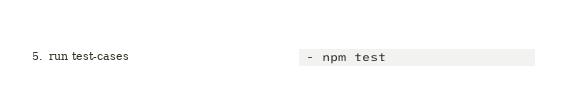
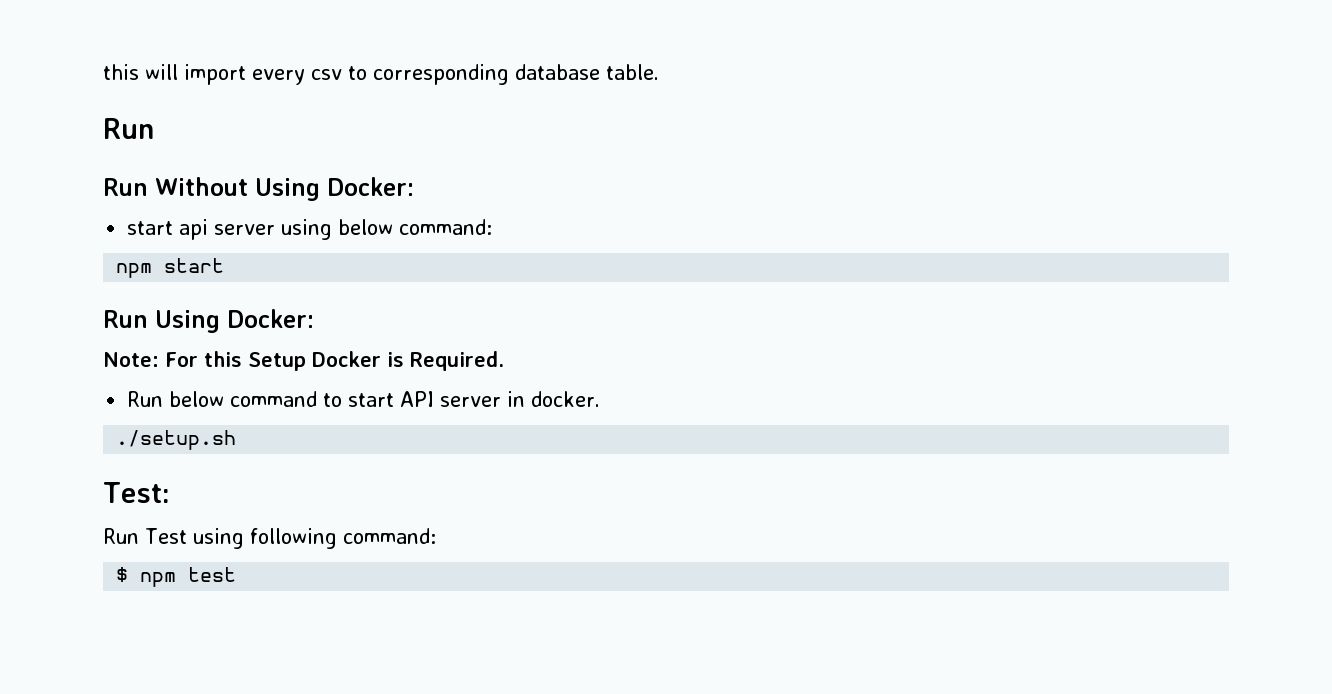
[32,52,129,60] [305,57,314,61] 5. run test-cases // - -> [103,64,659,85] [103,118,154,139] [103,177,414,201] [127,219,493,240] [116,258,225,278] [103,309,314,333] [103,351,504,371] [127,391,601,407] [116,430,237,450] [103,482,170,503] [103,528,436,549] [116,567,129,582] this will import every csv to corresponding database table. // Run // Run Without Using Docker: // start api server using below command: // npm start // Run Using Docker: // Note: For this Setup Docker is Required. // Run below command to start API server in docker. // ./setup.sh // Test: // Run Test using following command: // $

